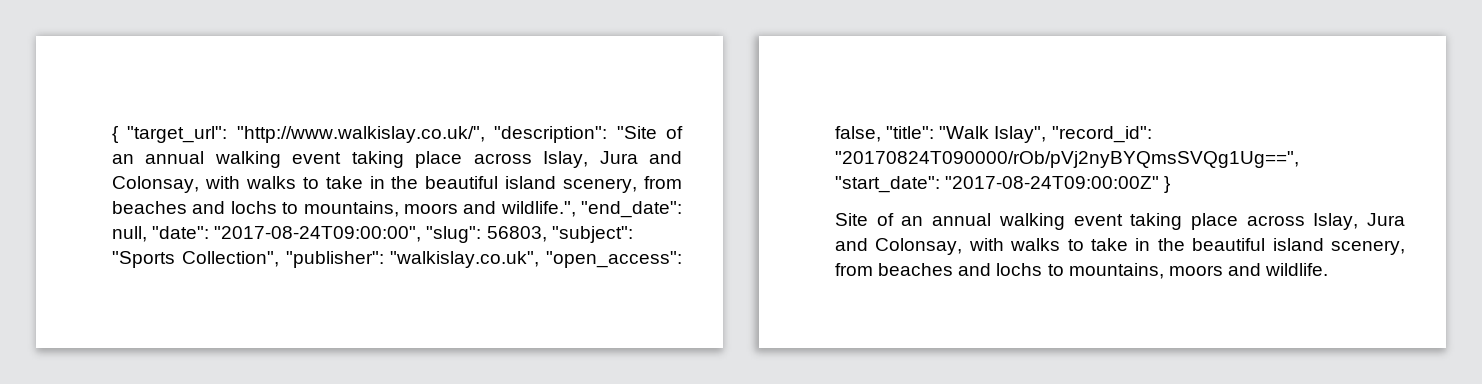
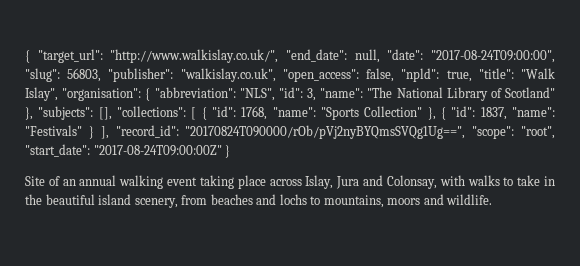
[494,126,683,143] [112,151,683,168] [112,176,682,193] [112,201,576,217] "description": "Site of an annual walking event taking place across Islay, Jura and Colonsay, with walks to take in the beautiful island scenery, from beaches and lochs to mountains, moors and wildlife.", -> (279, 56) none
[551,226,633,243] [112,251,279,268] "subject": "Sports Collection", -> (102, 75) none
(881, 134) none -> [401,68,472,82] "npld": true,
[1051,126,1152,143] [835,151,1299,168] "record_id": "20170824T090000/rOb/pVj2nyBYQmsSVQg1Ug==", -> [62,87,556,101] [25,106,555,120] [25,125,555,139] "organisation": { "abbreviation": "NLS", "id": 3, "name": "The National Library of Scotland" }, "subjects": [], "collections": [ { "id": 1768, "name": "Sports Collection" }, { "id": 1837, "name": "Festivals" } ], "record_id": "20170824T090000/rOb/pVj2nyBYQmsSVQg1Ug==", "scope": "root",

